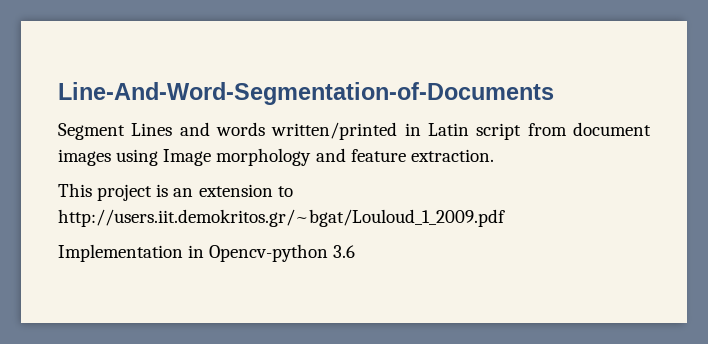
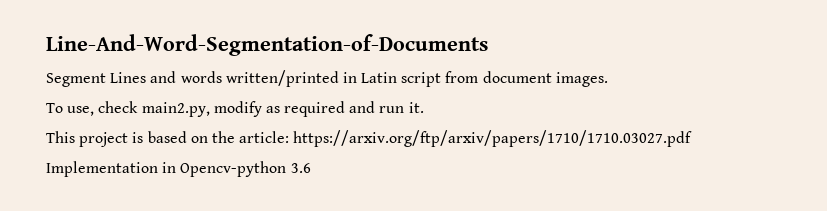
[58,148,494,166] [58,183,293,201] [58,209,505,227] images using Image morphology and feature extraction. // This project is an extension to http://users.iit.demokritos.gr/~bgat/Louloud_1_2009.pdf -> [555,72,608,87] [46,101,424,117] [46,130,693,147] images. // To use, check main2.py, modify as required and run it. // This project is based on the article: https://arxiv.org/ftp/arxiv/papers/1710/1710.03027.pdf

